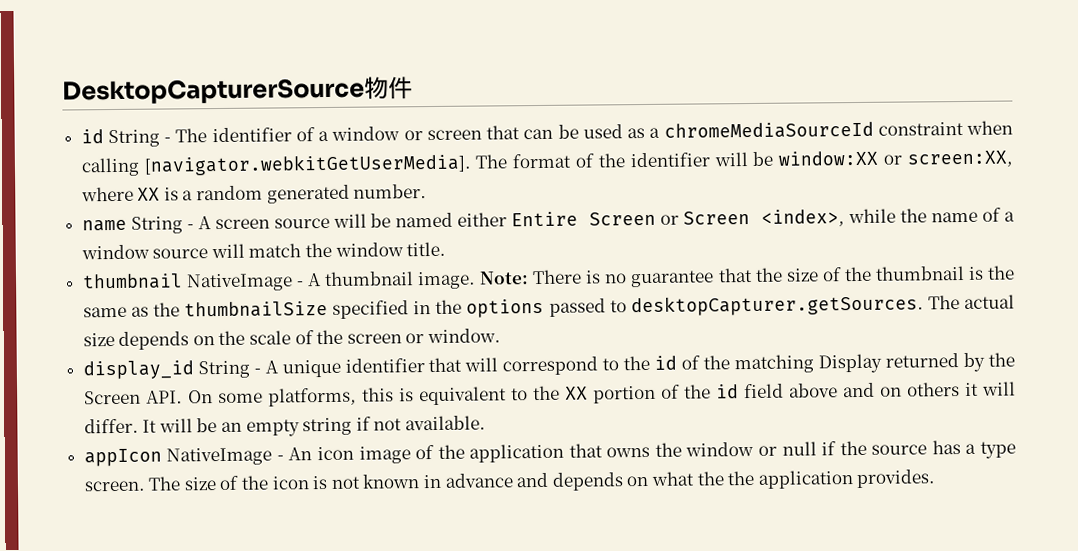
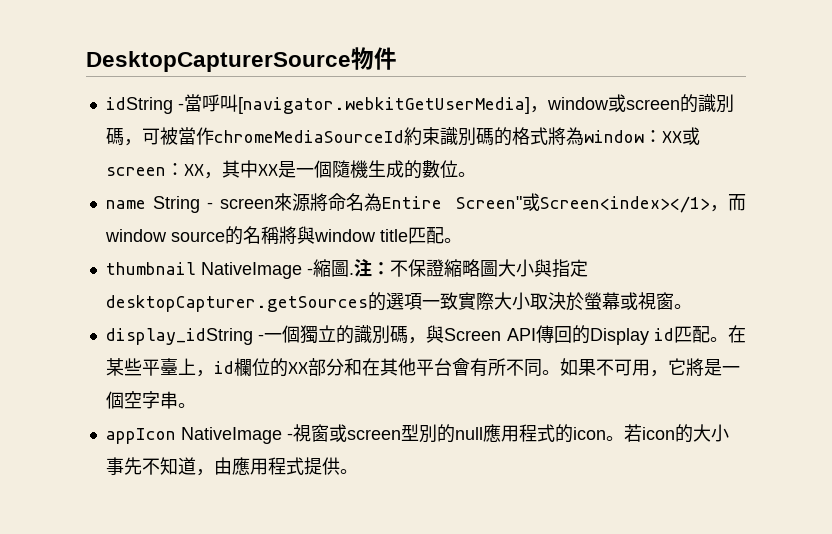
[80,120,1014,148] [80,150,1014,177] [80,184,428,204] [81,207,1015,234] [80,241,447,260] [81,265,1015,292] [82,294,1016,319] [82,328,502,350] [82,352,1015,380] [83,381,1017,407] [83,415,487,437] [83,440,1016,467] [83,469,937,492] id String - The identifier of a window or screen that can be used as a chromeMediaSourceId constraint when calling [navigator.webkitGetUserMedia]. The format of the identifier will be window:XX or screen:XX, where XX is a random generated number. // name String - A screen source will be named either Entire Screen or Screen <index>, while the name of a window source will match the window title. // thumbnail NativeImage - A thumbnail image. Note: There is no guarantee that the size of the thumbnail is the same as the thumbnailSize specified in the options passed to desktopCapturer.getSources. The actual size depends on the scale of the screen or window. // display_id String - A unique identifier that will correspond to the id of the matching Display returned by the Screen API. On some platforms, this is equivalent to the XX portion of the id field above and on others it will differ. It will be an empty string if not available. // appIcon NativeImage - An icon image of the application that owns the window or null if the source has a type screen. The size of the icon is not known in advance and depends on what the the application provides. -> [105,94,734,114] [105,127,700,146] [105,160,476,179] [105,193,746,213] [104,226,462,245] [105,259,588,279] [105,292,692,312] [105,325,747,345] [105,358,740,377] [105,391,196,409] [105,424,729,444] [105,457,358,476] idString -當呼叫[navigator.webkitGetUserMedia]，window或screen的識別碼，可被當作chromeMediaSourceId約束識別碼的格式將為window：XX或screen：XX，其中XX是一個隨機生成的數位。 // name String - screen來源將命名為Entire Screen"或Screen<index></1>，而window source的名稱將與window title匹配。 // thumbnail NativeImage -縮圖.注：不保證縮略圖大小與指定desktopCapturer.getSources的選項一致實際大小取決於螢幕或視窗。 // display_idString -一個獨立的識別碼，與Screen API傳回的Display id匹配。在某些平臺上，id欄位的XX部分和在其他平台會有所不同。如果不可用，它將是一個空字串。 // appIcon NativeImage -視窗或screen型別的null應用程式的icon。若icon的大小事先不知道，由應用程式提供。

